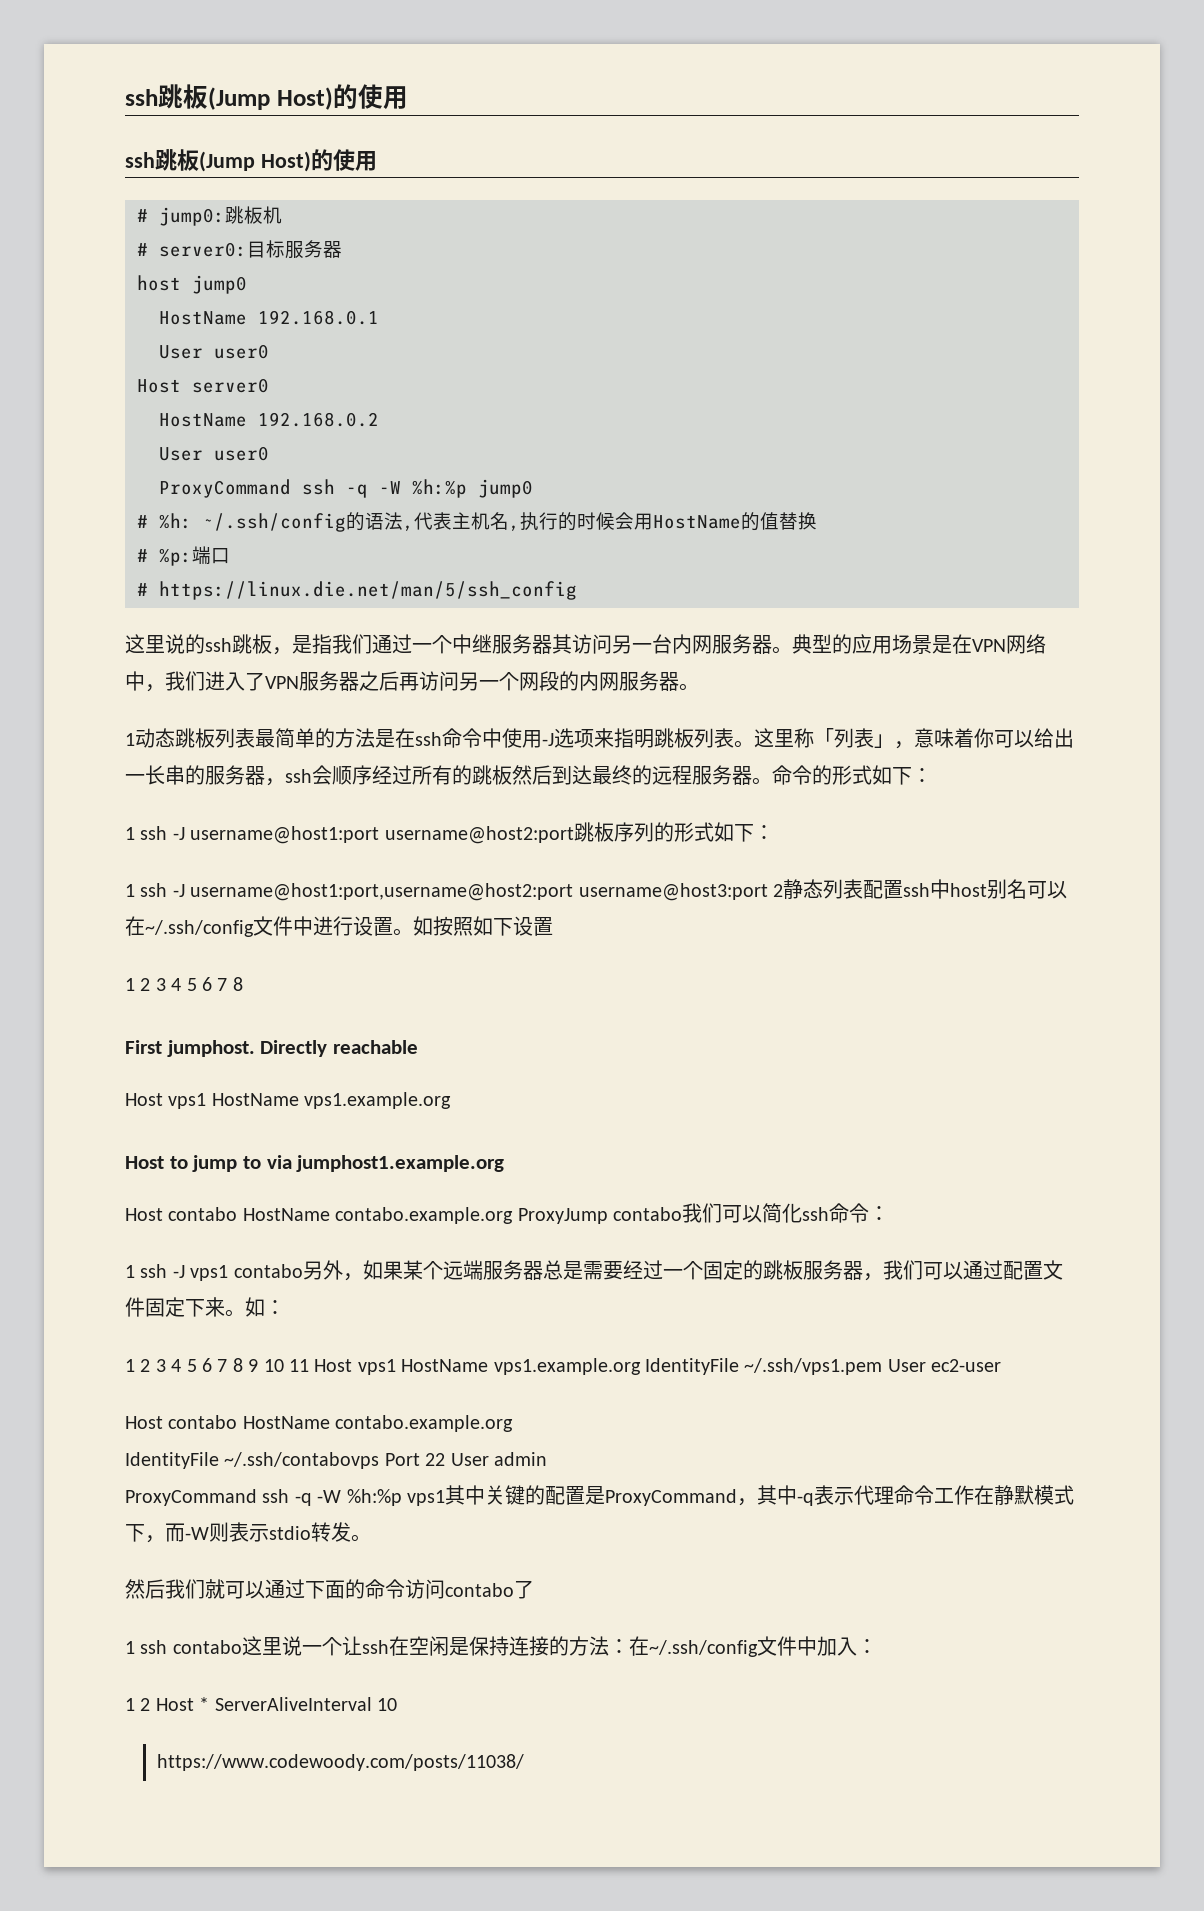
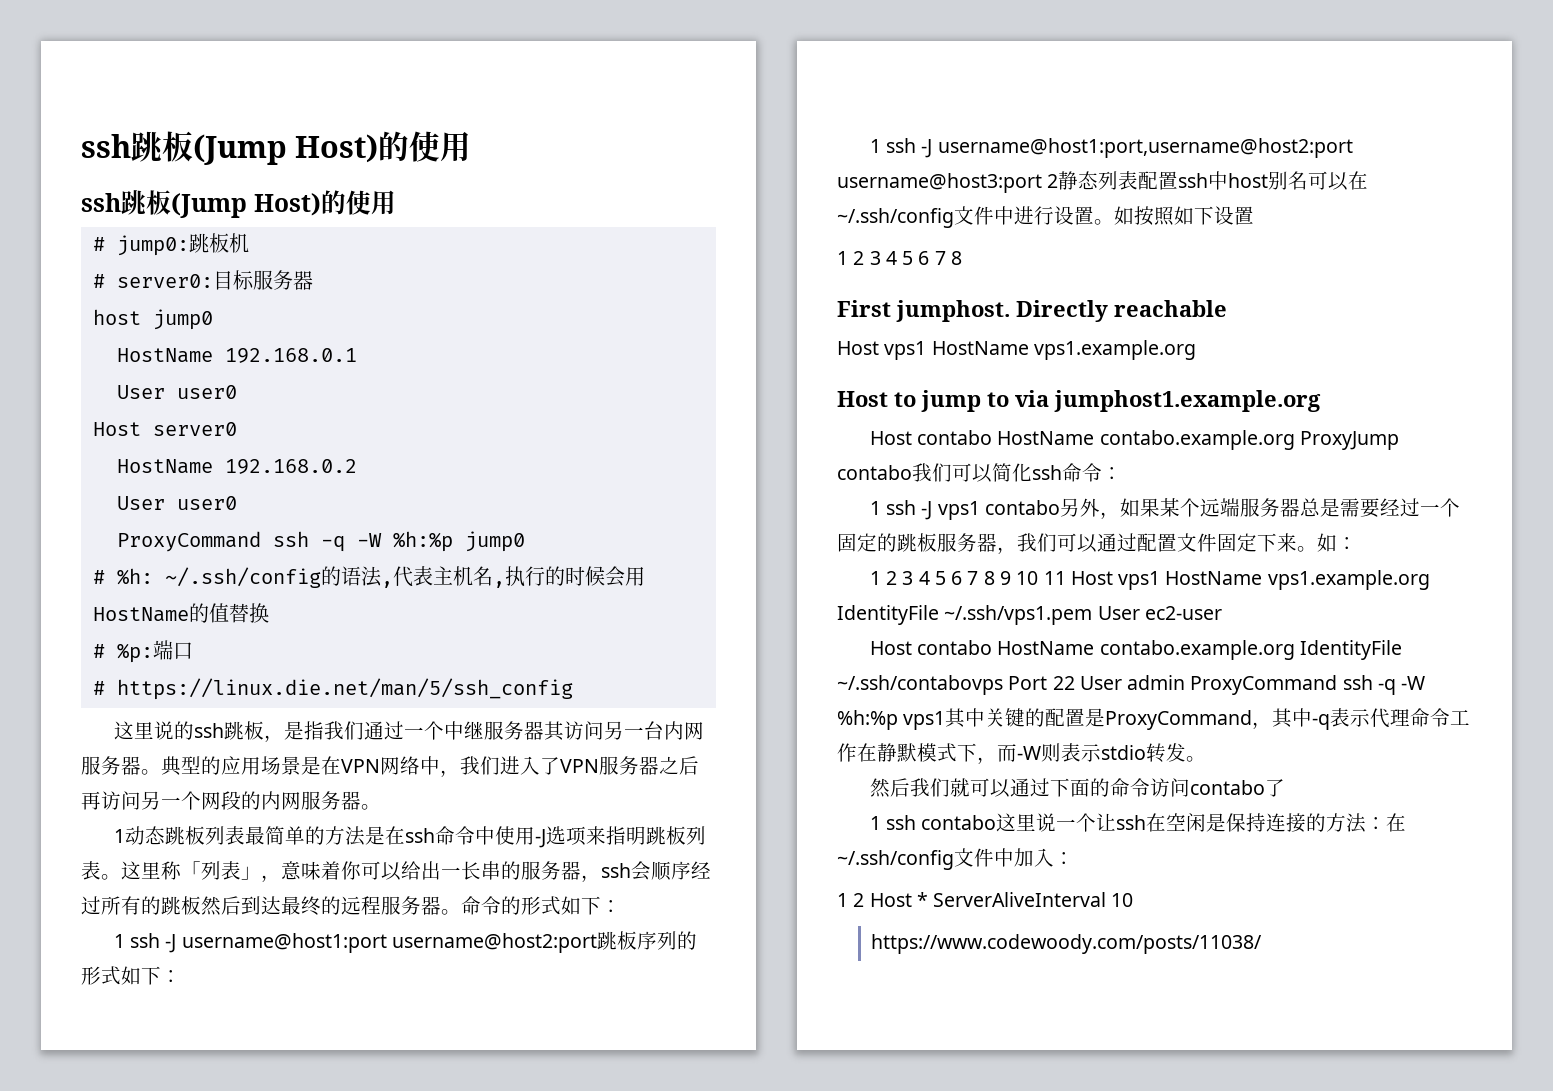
(514, 1423) // -> (1295, 650) none
(547, 1459) // -> (1186, 682) none

